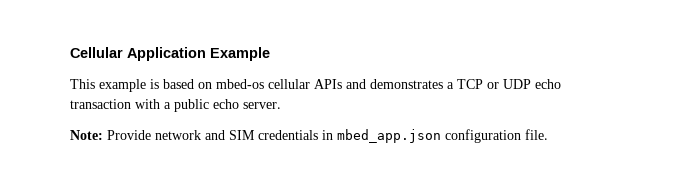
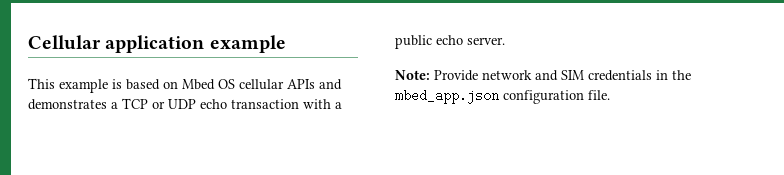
[127,47,270,61] Application Example -> [105,35,286,53] application example
[216,79,264,89] mbed-os -> [182,79,235,90] Mbed OS
(333, 135) none -> [672,70,691,80] the

